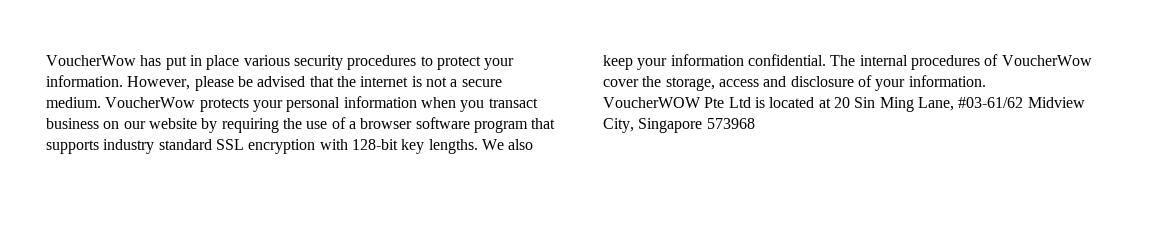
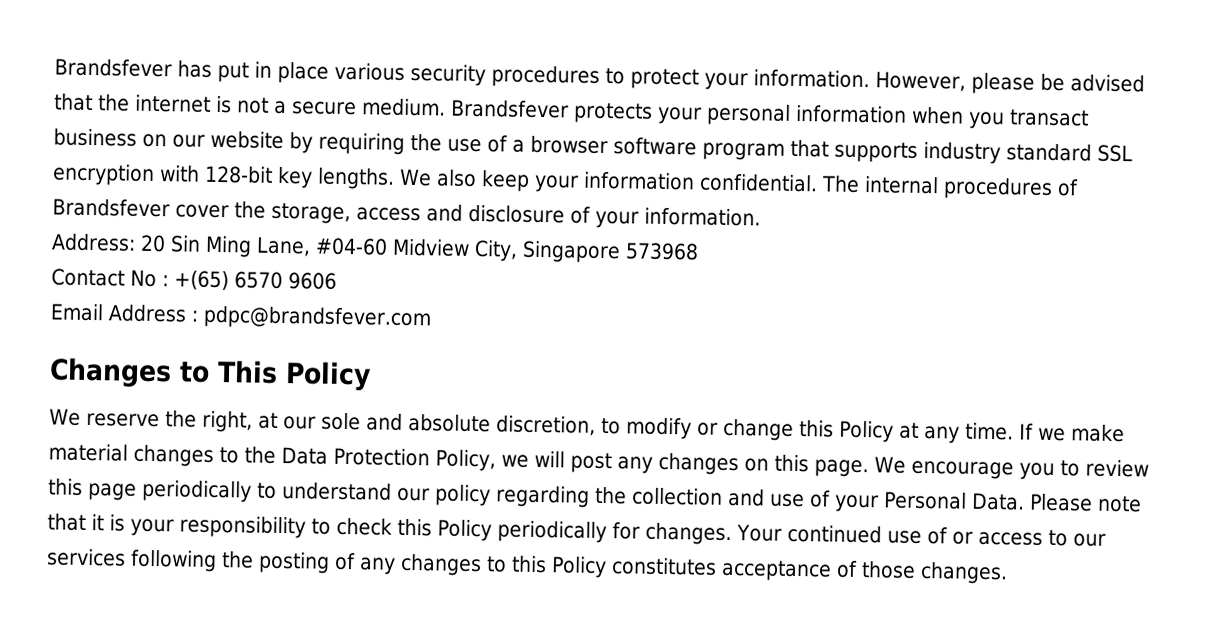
[46,55,136,66] VoucherWow -> [54,58,172,78] Brandsfever
[105,97,196,108] VoucherWow -> [451,99,569,119] Brandsfever
[1001,55,1092,66] VoucherWow -> [52,198,170,218] Brandsfever
[603,97,831,108] VoucherWOW Pte Ltd is located at -> [51,233,136,252] Address:
[958,97,1024,108] #03-61/62 -> [315,237,388,256] #04-60
(755, 123) none -> [51,268,337,291] [50,303,432,331] [49,357,371,392] [49,408,1125,444] [48,443,1149,481] [48,478,1142,513] [47,513,1106,547] [47,548,1008,585] // Contact No : +(65) 6570 9606 // Email Address : pdpc@brandsfever.com // Changes to This Policy // We reserve the right, at our sole and absolute discretion, to modify or change this Policy at any time. If we make material changes to the Data Protection Policy, we will post any changes on this page. We encourage you to review this page periodically to understand our policy regarding the collection and use of your Personal Data. Please note that it is your responsibility to check this Policy periodically for changes. Your continued use of or access to our services following the posting of any changes to this Policy constitutes acceptance of those changes.

